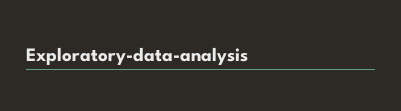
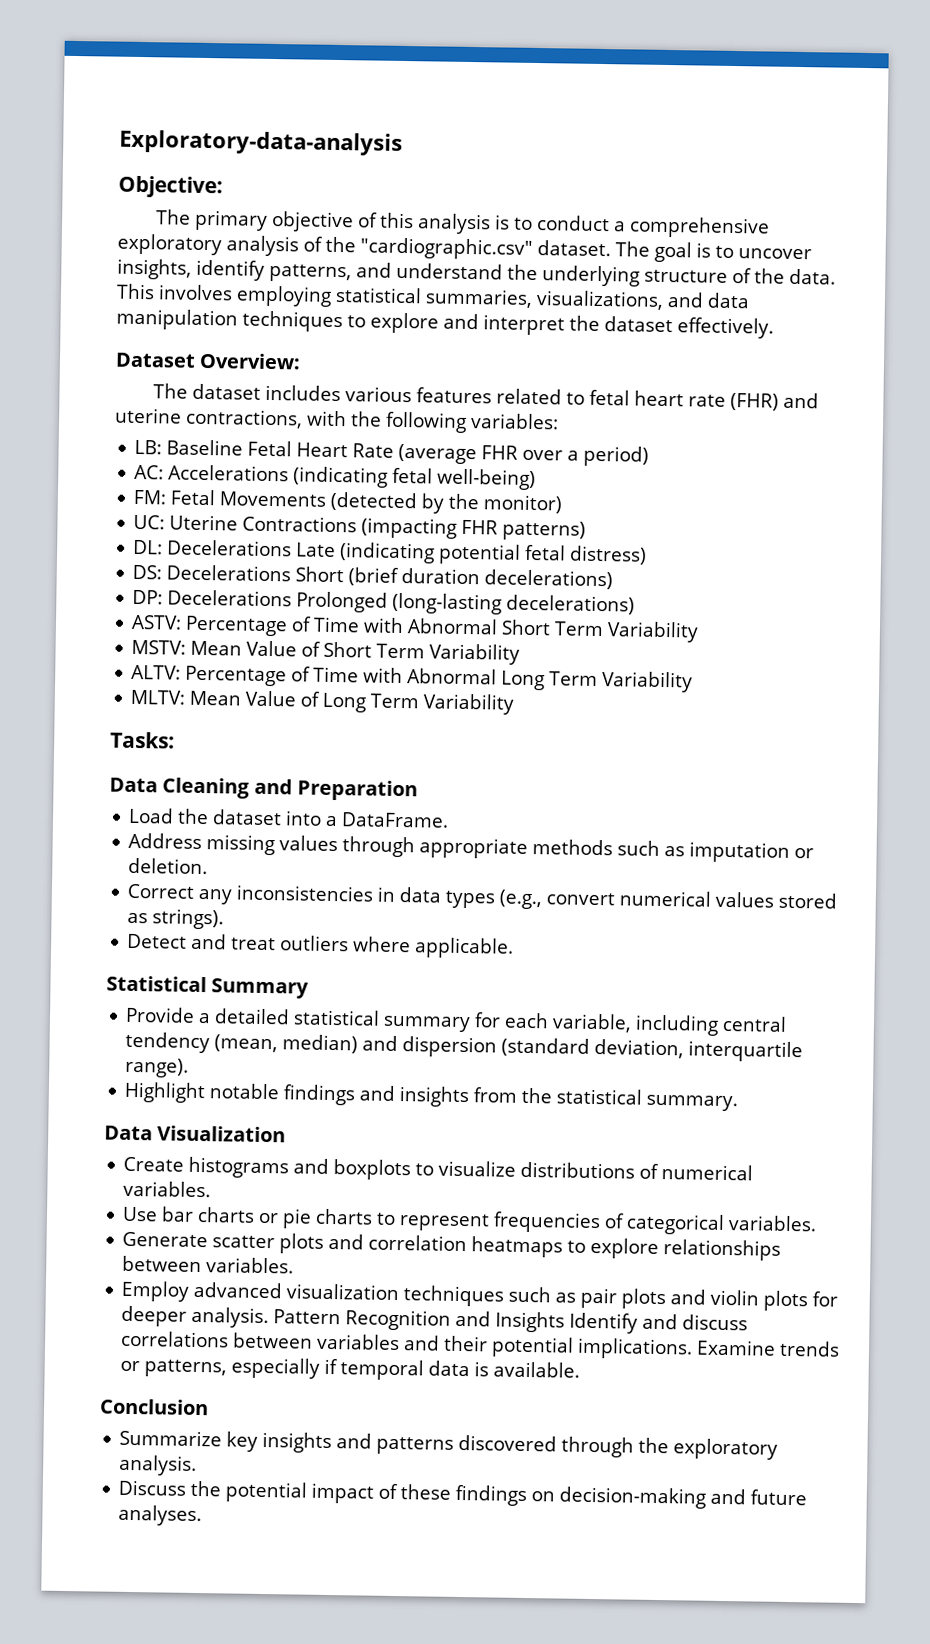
(248, 56) none -> [118,175,223,199] [156,209,771,239] [117,233,812,263] [117,258,836,287] [116,283,750,310] [116,308,774,339] [115,352,302,370] [153,383,820,411] [115,407,559,433] [134,439,650,467] [134,464,537,491] [133,489,563,514] [133,514,587,541] [133,539,648,565] [132,564,614,590] [132,589,636,615] [131,614,700,643] [131,639,521,665] [131,664,694,693] [130,689,515,715] [110,731,175,749] [109,777,418,802] [128,807,450,828] [128,832,815,863] [128,857,209,875] [127,883,838,910] [127,908,225,930] [127,933,515,959] [106,975,310,999] [125,1006,788,1036] [125,1031,804,1063] [125,1057,190,1078] [124,1081,739,1112] [104,1125,287,1143] [123,1156,754,1181] [123,1180,212,1198] [122,1206,818,1235] [122,1231,782,1261] [122,1255,295,1274] [121,1280,839,1312] [121,1305,749,1334] [121,1330,841,1360] [120,1357,581,1381] [99,1398,209,1416] [119,1429,779,1460] [119,1454,198,1477] [118,1479,808,1509] [118,1504,203,1527] // Objective: // The primary objective of this analysis is to conduct a comprehensive exploratory analysis of the "cardiographic.csv" dataset. The goal is to uncover insights, identify patterns, and understand the underlying structure of the data. This involves employing statistical summaries, visualizations, and data manipulation techniques to explore and interpret the dataset effectively. // Dataset Overview: // The dataset includes various features related to fetal heart rate (FHR) and uterine contractions, with the following variables: // LB: Baseline Fetal Heart Rate (average FHR over a period) // AC: Accelerations (indicating fetal well-being) // FM: Fetal Movements (detected by the monitor) // UC: Uterine Contractions (impacting FHR patterns) // DL: Decelerations Late (indicating potential fetal distress) // DS: Decelerations Short (brief duration decelerations) // DP: Decelerations Prolonged (long-lasting decelerations) // ASTV: Percentage of Time with Abnormal Short Term Variability // MSTV: Mean Value of Short Term Variability // ALTV: Percentage of Time with Abnormal Long Term Variability // MLTV: Mean Value of Long Term Variability // Tasks: // Data Cleaning and Preparation // Load the dataset into a DataFrame. // Address missing values through appropriate methods such as imputation or deletion. // Correct any inconsistencies in data types (e.g., convert numerical values stored as strings). // Detect and treat outliers where applicable. // Statistical Summary // Provide a detailed statistical summary for each variable, including central tendency (mean, median) and dispersion (standard deviation, interquartile range). // Highlight notable findings and insights from the statistical summary. // Data Visualization // Create histograms and boxplots to visualize distributions of numerical variables. // Use bar charts or pie charts to represent frequencies of categorical variables. // Generate scatter plots and correlation heatmaps to explore relationships between variables. // Employ advanced visualization techniques such as pair plots and violin plots for deeper analysis. Pattern Recognition and Insights Identify and discuss correlations between variables and their potential implications. Examine trends or patterns, especially if temporal data is available. // Conclusion // Summarize key insights and patterns discovered through the exploratory analysis. // Discuss the potential impact of these findings on decision-making and future analyses.

